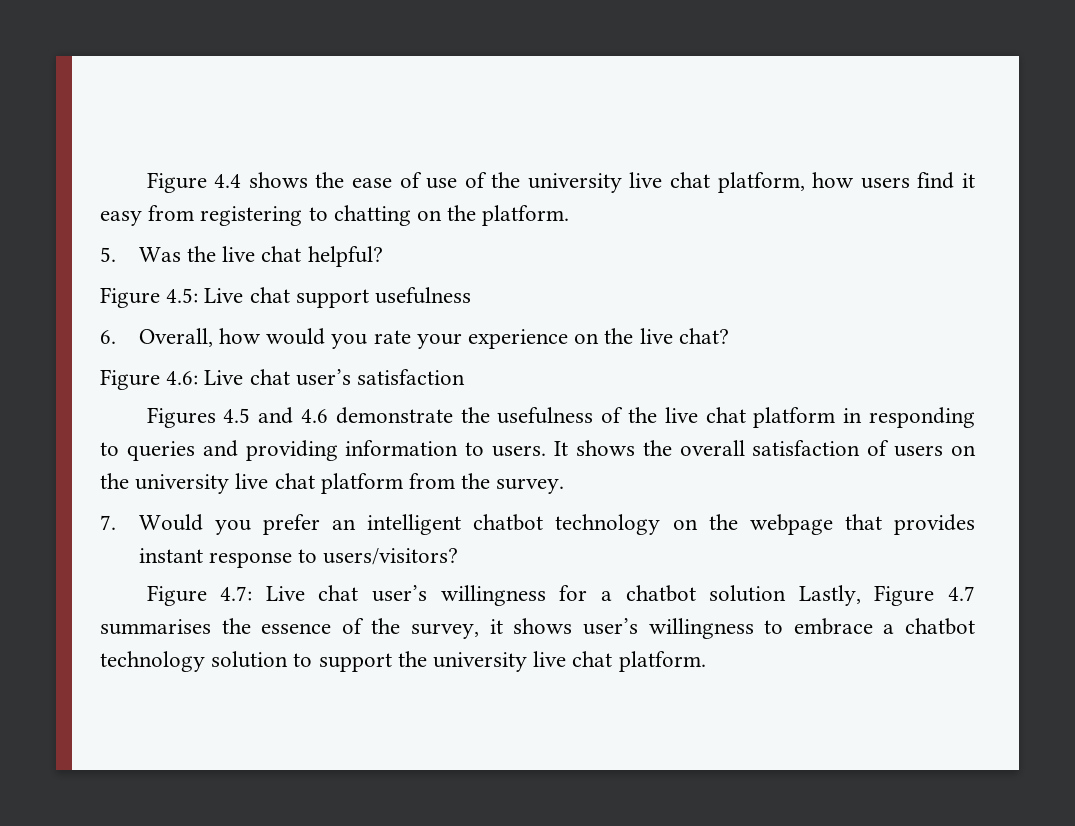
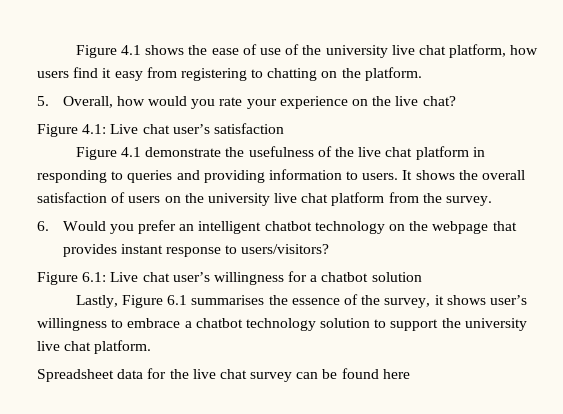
[146,172,242,193] Figure 4.4 -> [75,45,142,58] Figure 4.1
[138,246,383,267] [100,287,472,308] [100,330,116,344] Was the live chat helpful? // Figure 4.5: Live chat support usefulness // 6. -> (49, 101) none
[166,371,199,385] 4.6: -> [82,124,107,134] 4.1:
[146,407,328,428] Figures 4.5 and 4.6 -> [75,147,142,160] Figure 4.1
[100,515,116,530] 7. -> [37,221,49,231] 6.
[220,586,253,601] 4.7: -> [82,272,107,282] 6.1:
(787, 593) none -> (422, 277) //
[947,586,975,601] 4.7 -> [167,295,188,305] 6.1
(706, 661) none -> [37,368,410,382] // Spreadsheet data for the live chat survey can be found here

